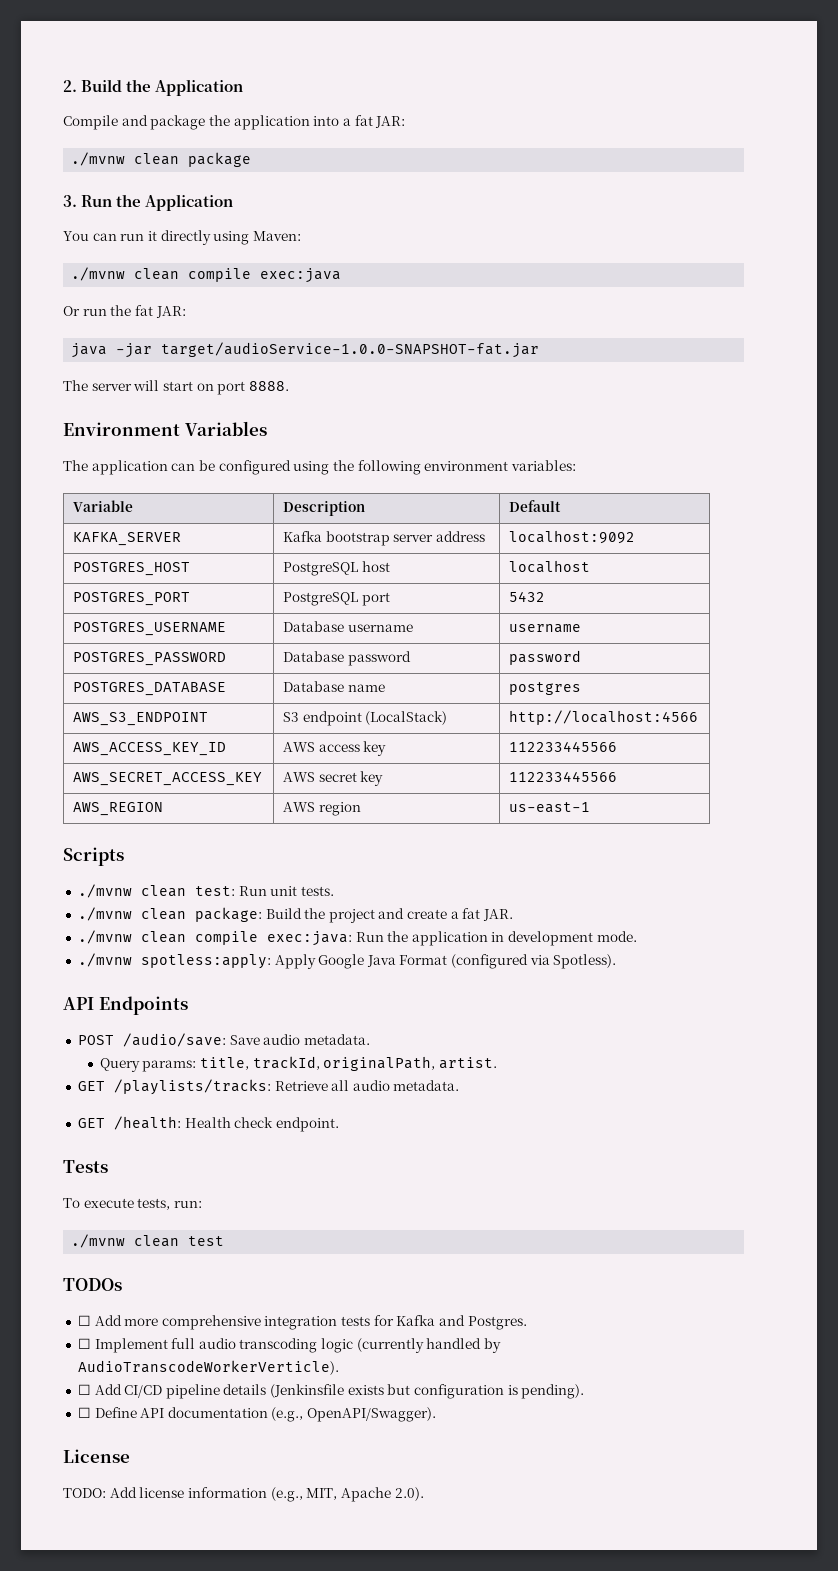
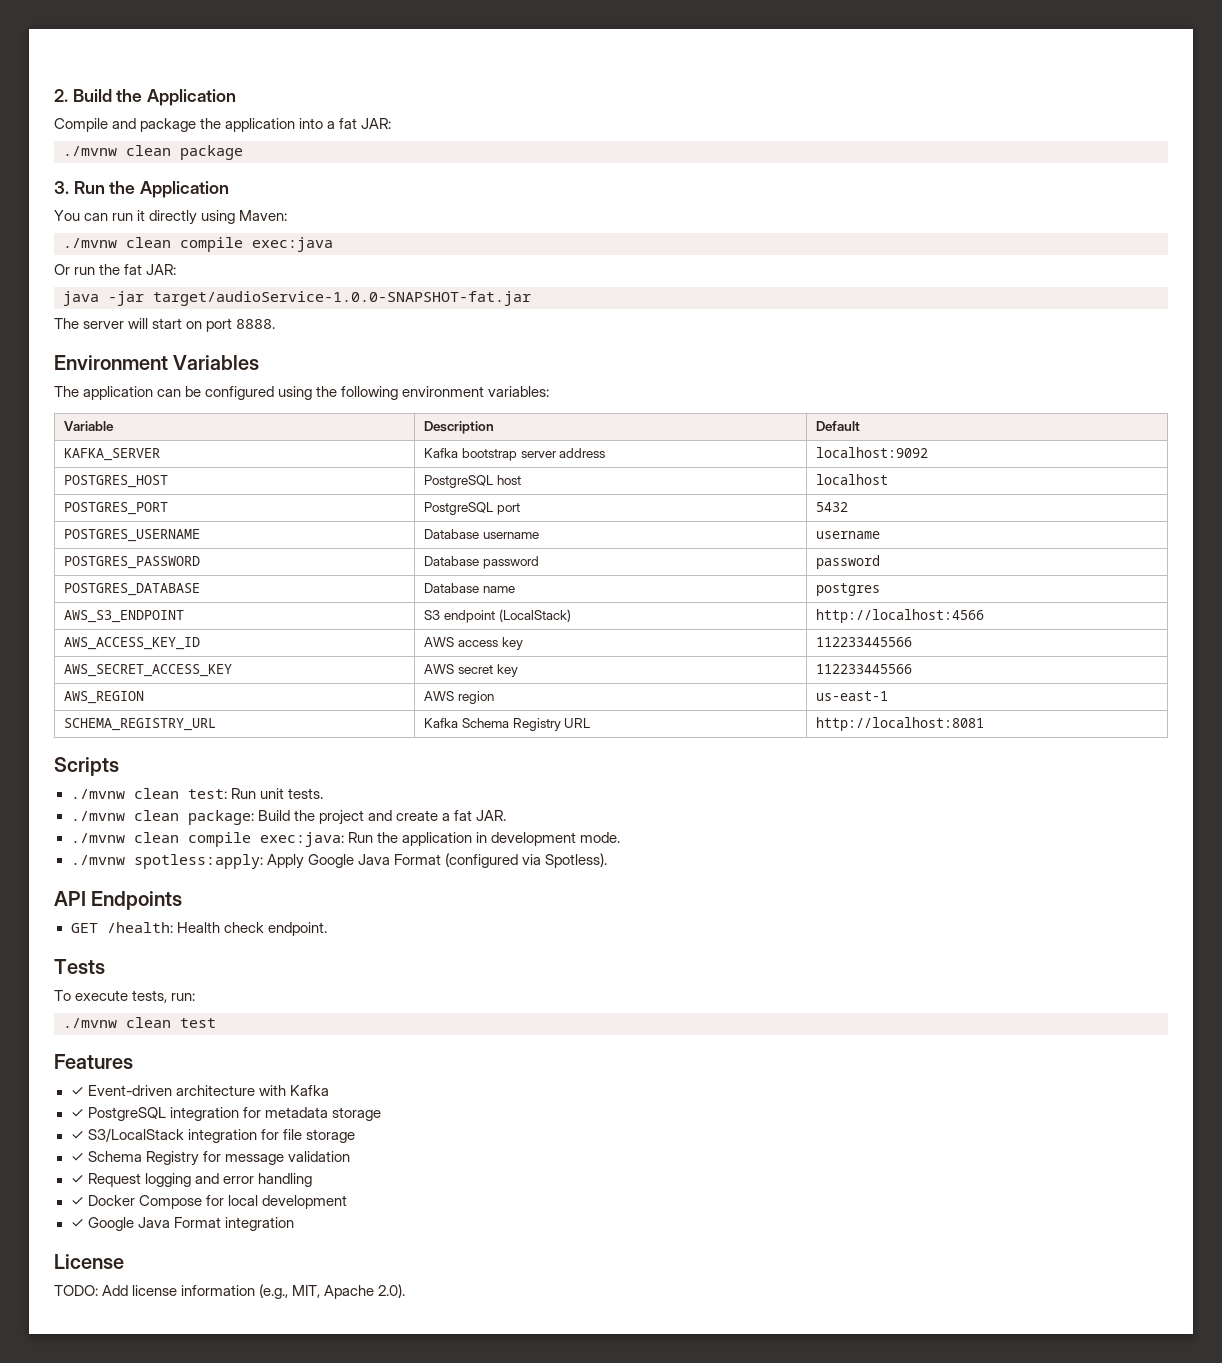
(591, 807) none -> [64,718,217,731] [424,718,591,731] [816,717,985,731] // SCHEMA_REGISTRY_URL | Kafka Schema Registry URL | http://localhost:8081
[77,1033,370,1047] [99,1056,498,1072] [77,1079,460,1095] // POST /audio/save: Save audio metadata. // Query params: title, trackId, originalPath, artist. // GET /playlists/tracks: Retrieve all audio metadata. -> (183, 900) none
[63,1278,122,1291] [77,1315,527,1330] [77,1338,502,1353] [77,1360,339,1375] [77,1384,585,1399] [77,1407,437,1422] TODOs // ☐ Add more comprehensive integration tests for Kafka and Postgres. // ☐ Implement full audio transcoding logic (currently handled by AudioTranscodeWorkerVerticle). // ☐ Add CI/CD pipeline details (Jenkinsfile exists but configuration is pending). // ☐ Define API documentation (e.g., OpenAPI/Swagger). -> [54,1054,133,1069] [70,1085,329,1096] [70,1107,381,1121] [70,1128,355,1143] [70,1151,350,1166] [70,1173,312,1187] [70,1195,347,1209] [70,1217,294,1231] Features // ✓ Event-driven architecture with Kafka // ✓ PostgreSQL integration for metadata storage // ✓ S3/LocalStack integration for file storage // ✓ Schema Registry for message validation // ✓ Request logging and error handling // ✓ Docker Compose for local development // ✓ Google Java Format integration

